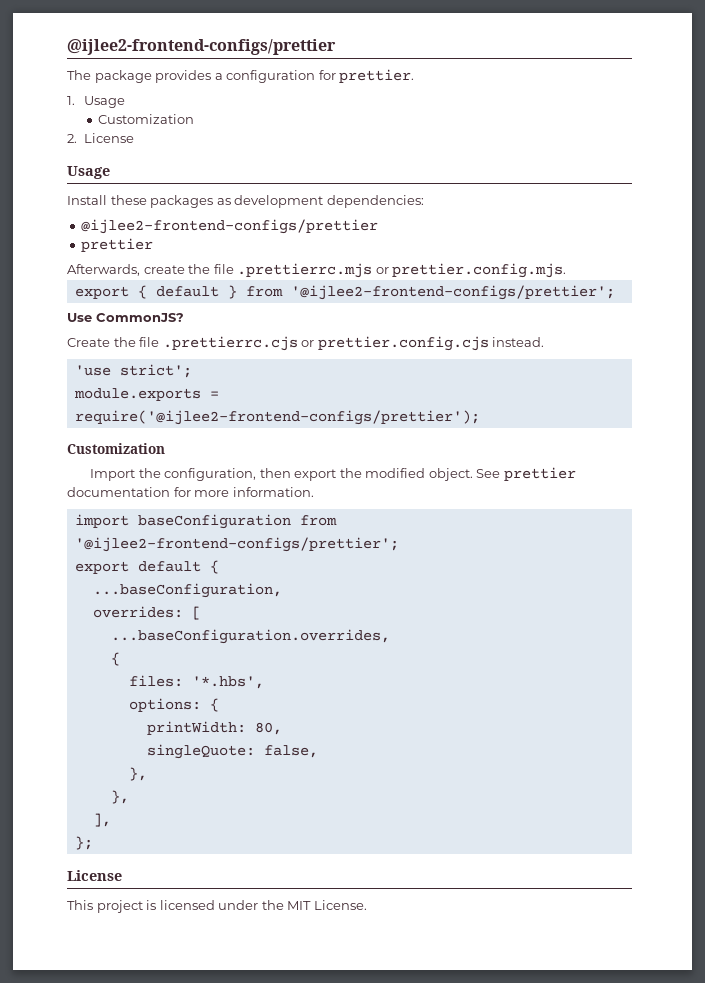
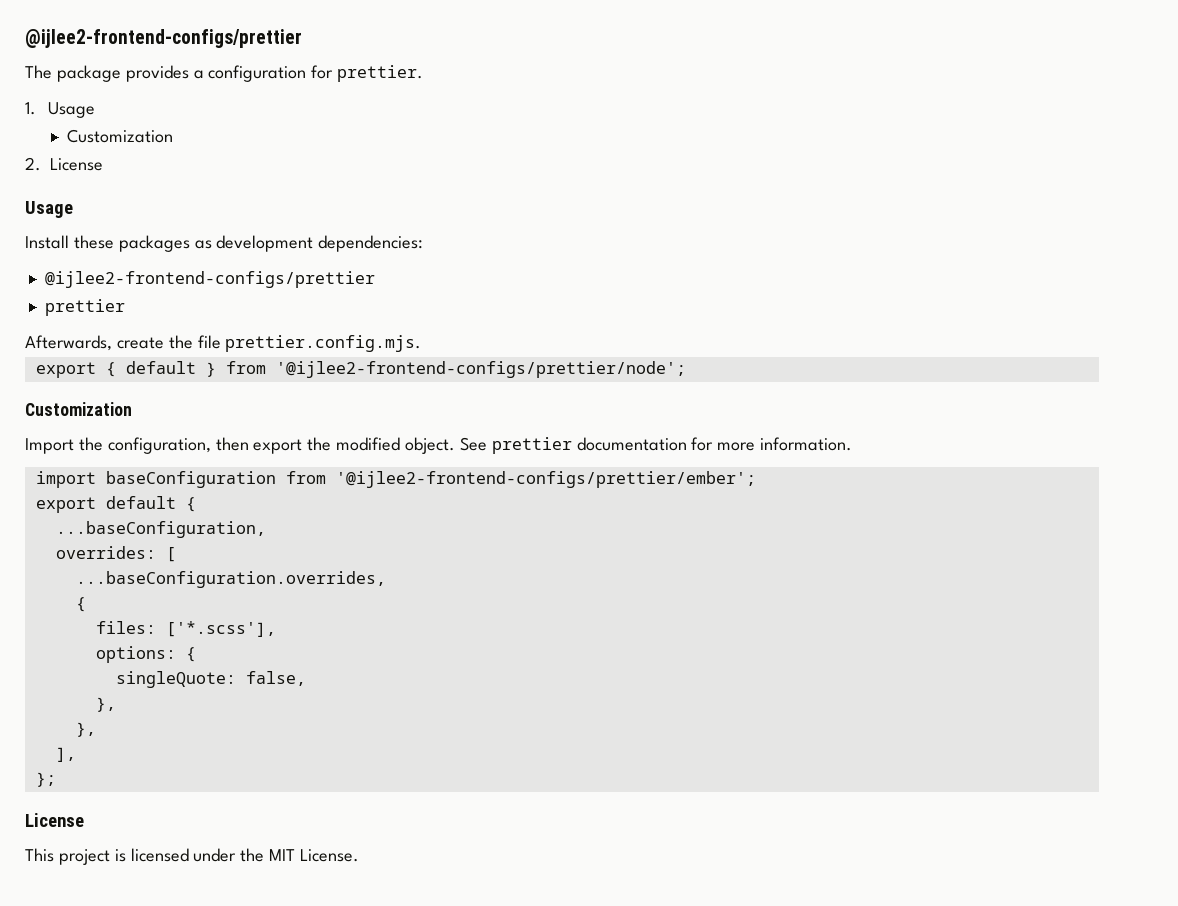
[237,263,389,278] .prettierrc.mjs or -> (221, 342) none
[290,285,615,300] [67,313,184,322] [67,336,545,351] [74,364,192,378] [73,388,219,401] [74,410,480,425] '@ijlee2-frontend-configs/prettier'; // Use CommonJS? // Create the file .prettierrc.cjs or prettier.config.cjs instead. // 'use strict'; // module.exports = require('@ijlee2-frontend-configs/prettier'); -> [275,361,686,378] '@ijlee2-frontend-configs/prettier/node';
[74,537,399,552] '@ijlee2-frontend-configs/prettier'; -> [335,471,756,488] '@ijlee2-frontend-configs/prettier/ember';
[191,676,264,689] '*.hbs', -> [165,621,276,637] ['*.scss'],
[146,721,282,735] // printWidth: 80, -> (196, 654) none

